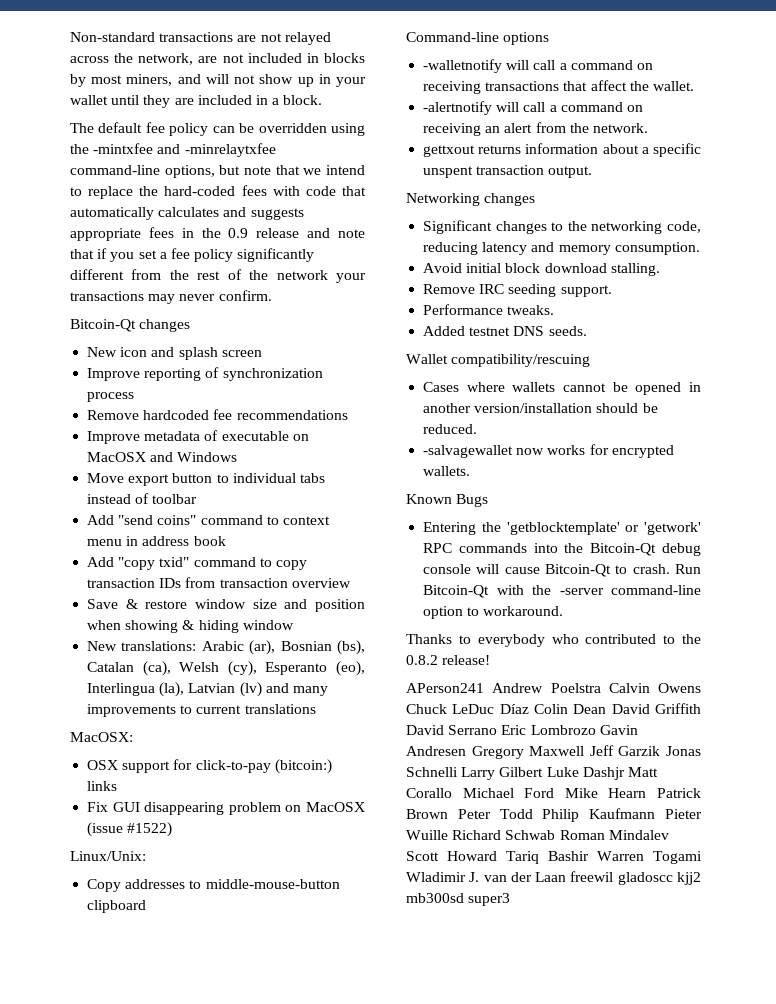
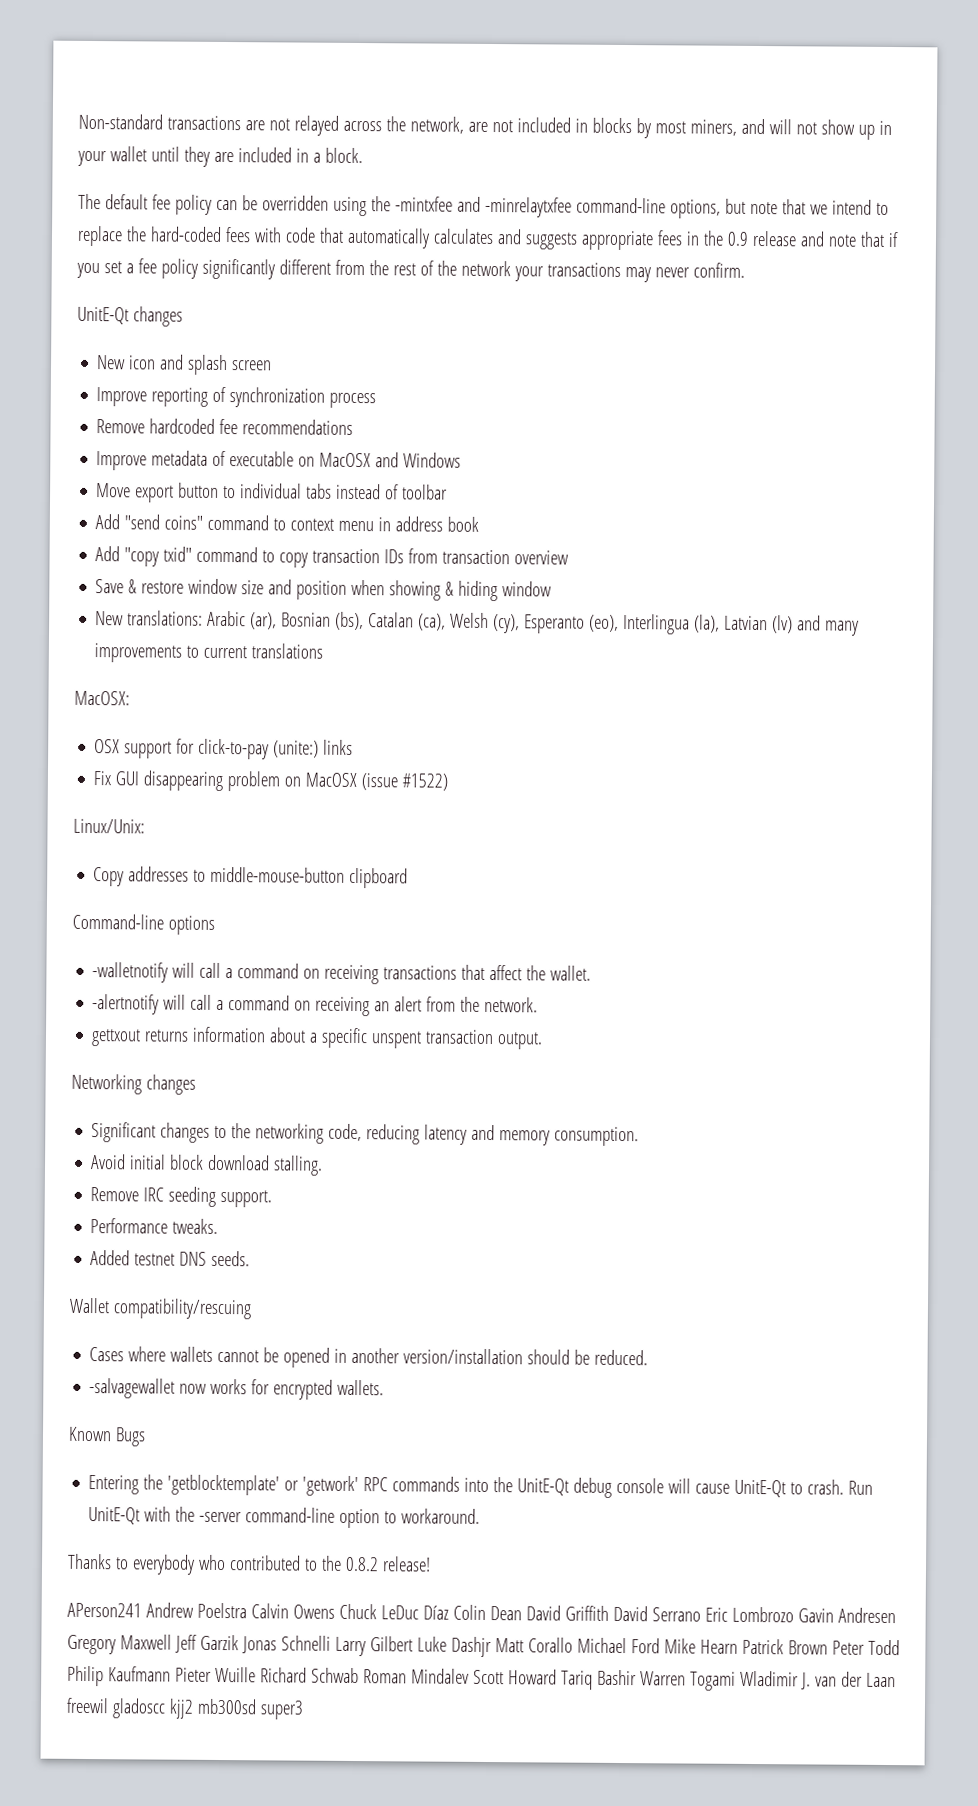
[70,319,136,332] Bitcoin-Qt -> [77,306,129,325] UnitE-Qt
[274,759,332,774] (bitcoin:) -> [273,740,320,758] (unite:)
[590,543,657,556] Bitcoin-Qt -> [517,1478,570,1496] UnitE-Qt
[545,564,612,577] Bitcoin-Qt -> [734,1479,787,1498] UnitE-Qt
[423,585,490,598] Bitcoin-Qt -> [88,1507,141,1525] UnitE-Qt

